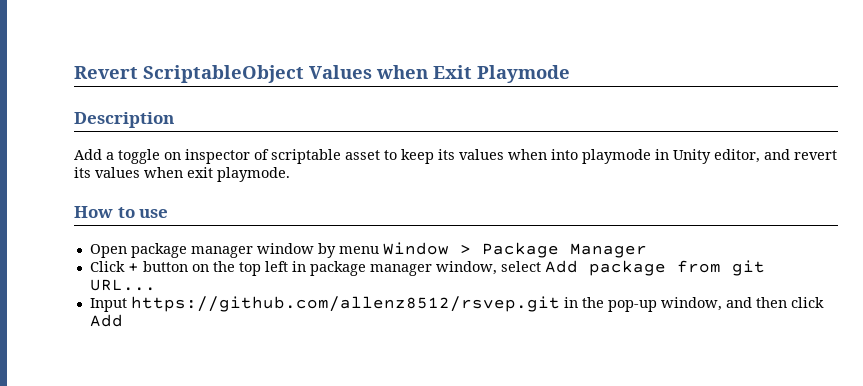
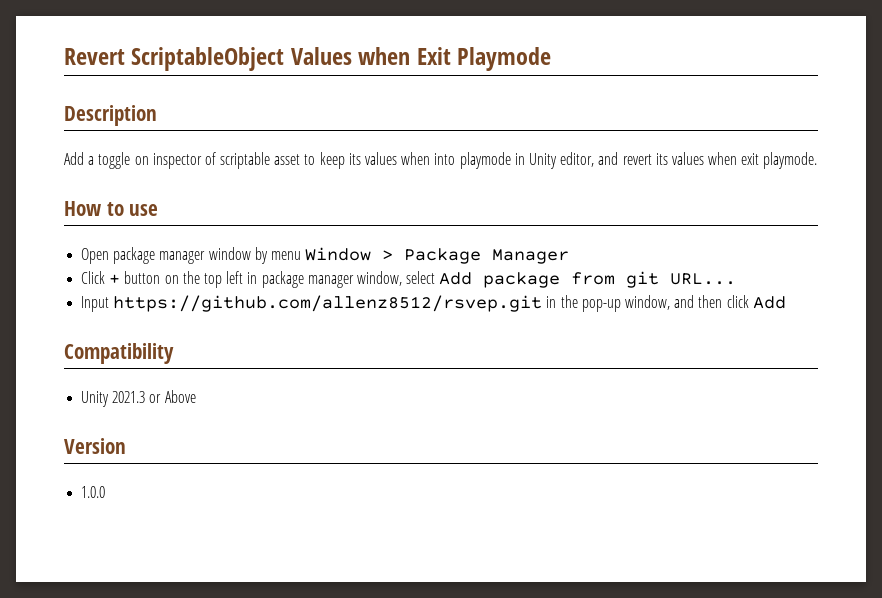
(123, 320) none -> [64,343,174,364] [81,390,196,407] [64,438,126,454] [81,486,106,498] // Compatibility // Unity 2021.3 or Above // Version // 1.0.0

